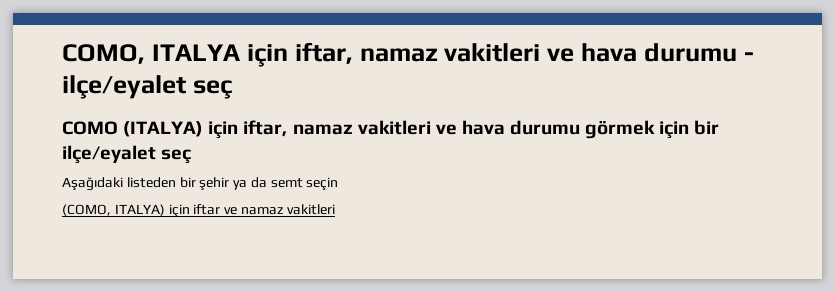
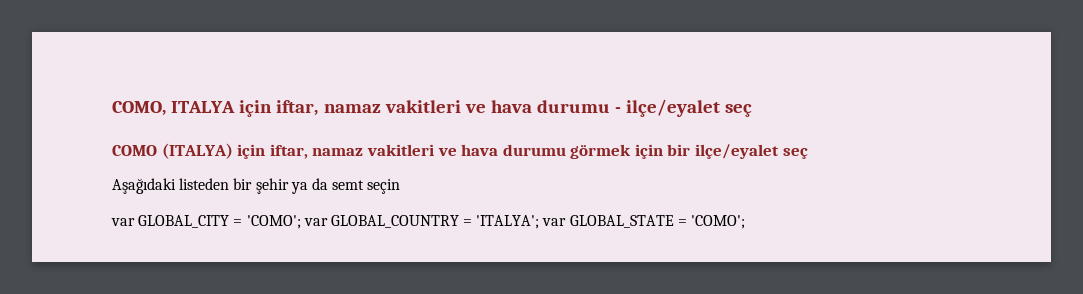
[62,204,335,218] (COMO, ITALYA) için iftar ve namaz vakitleri -> [111,215,746,229] var GLOBAL_CITY = 'COMO'; var GLOBAL_COUNTRY = 'ITALYA'; var GLOBAL_STATE = 'COMO';

